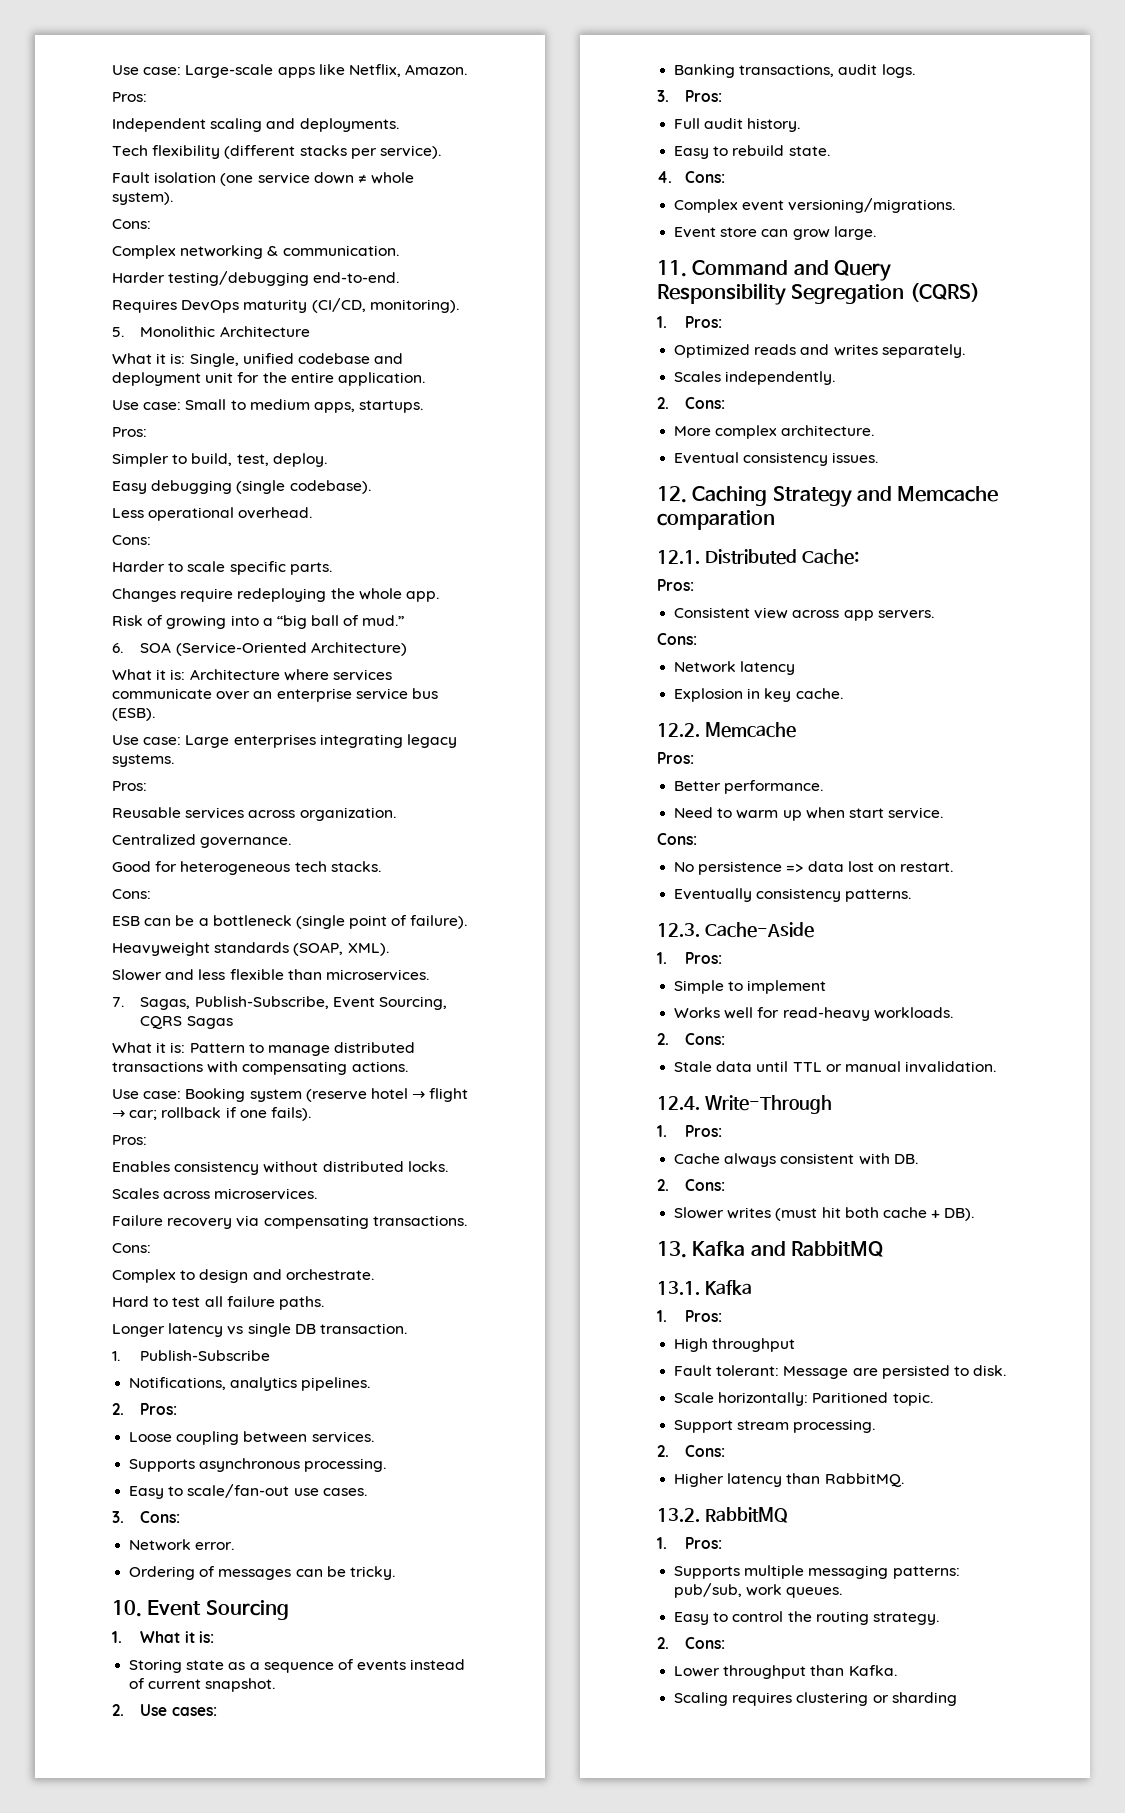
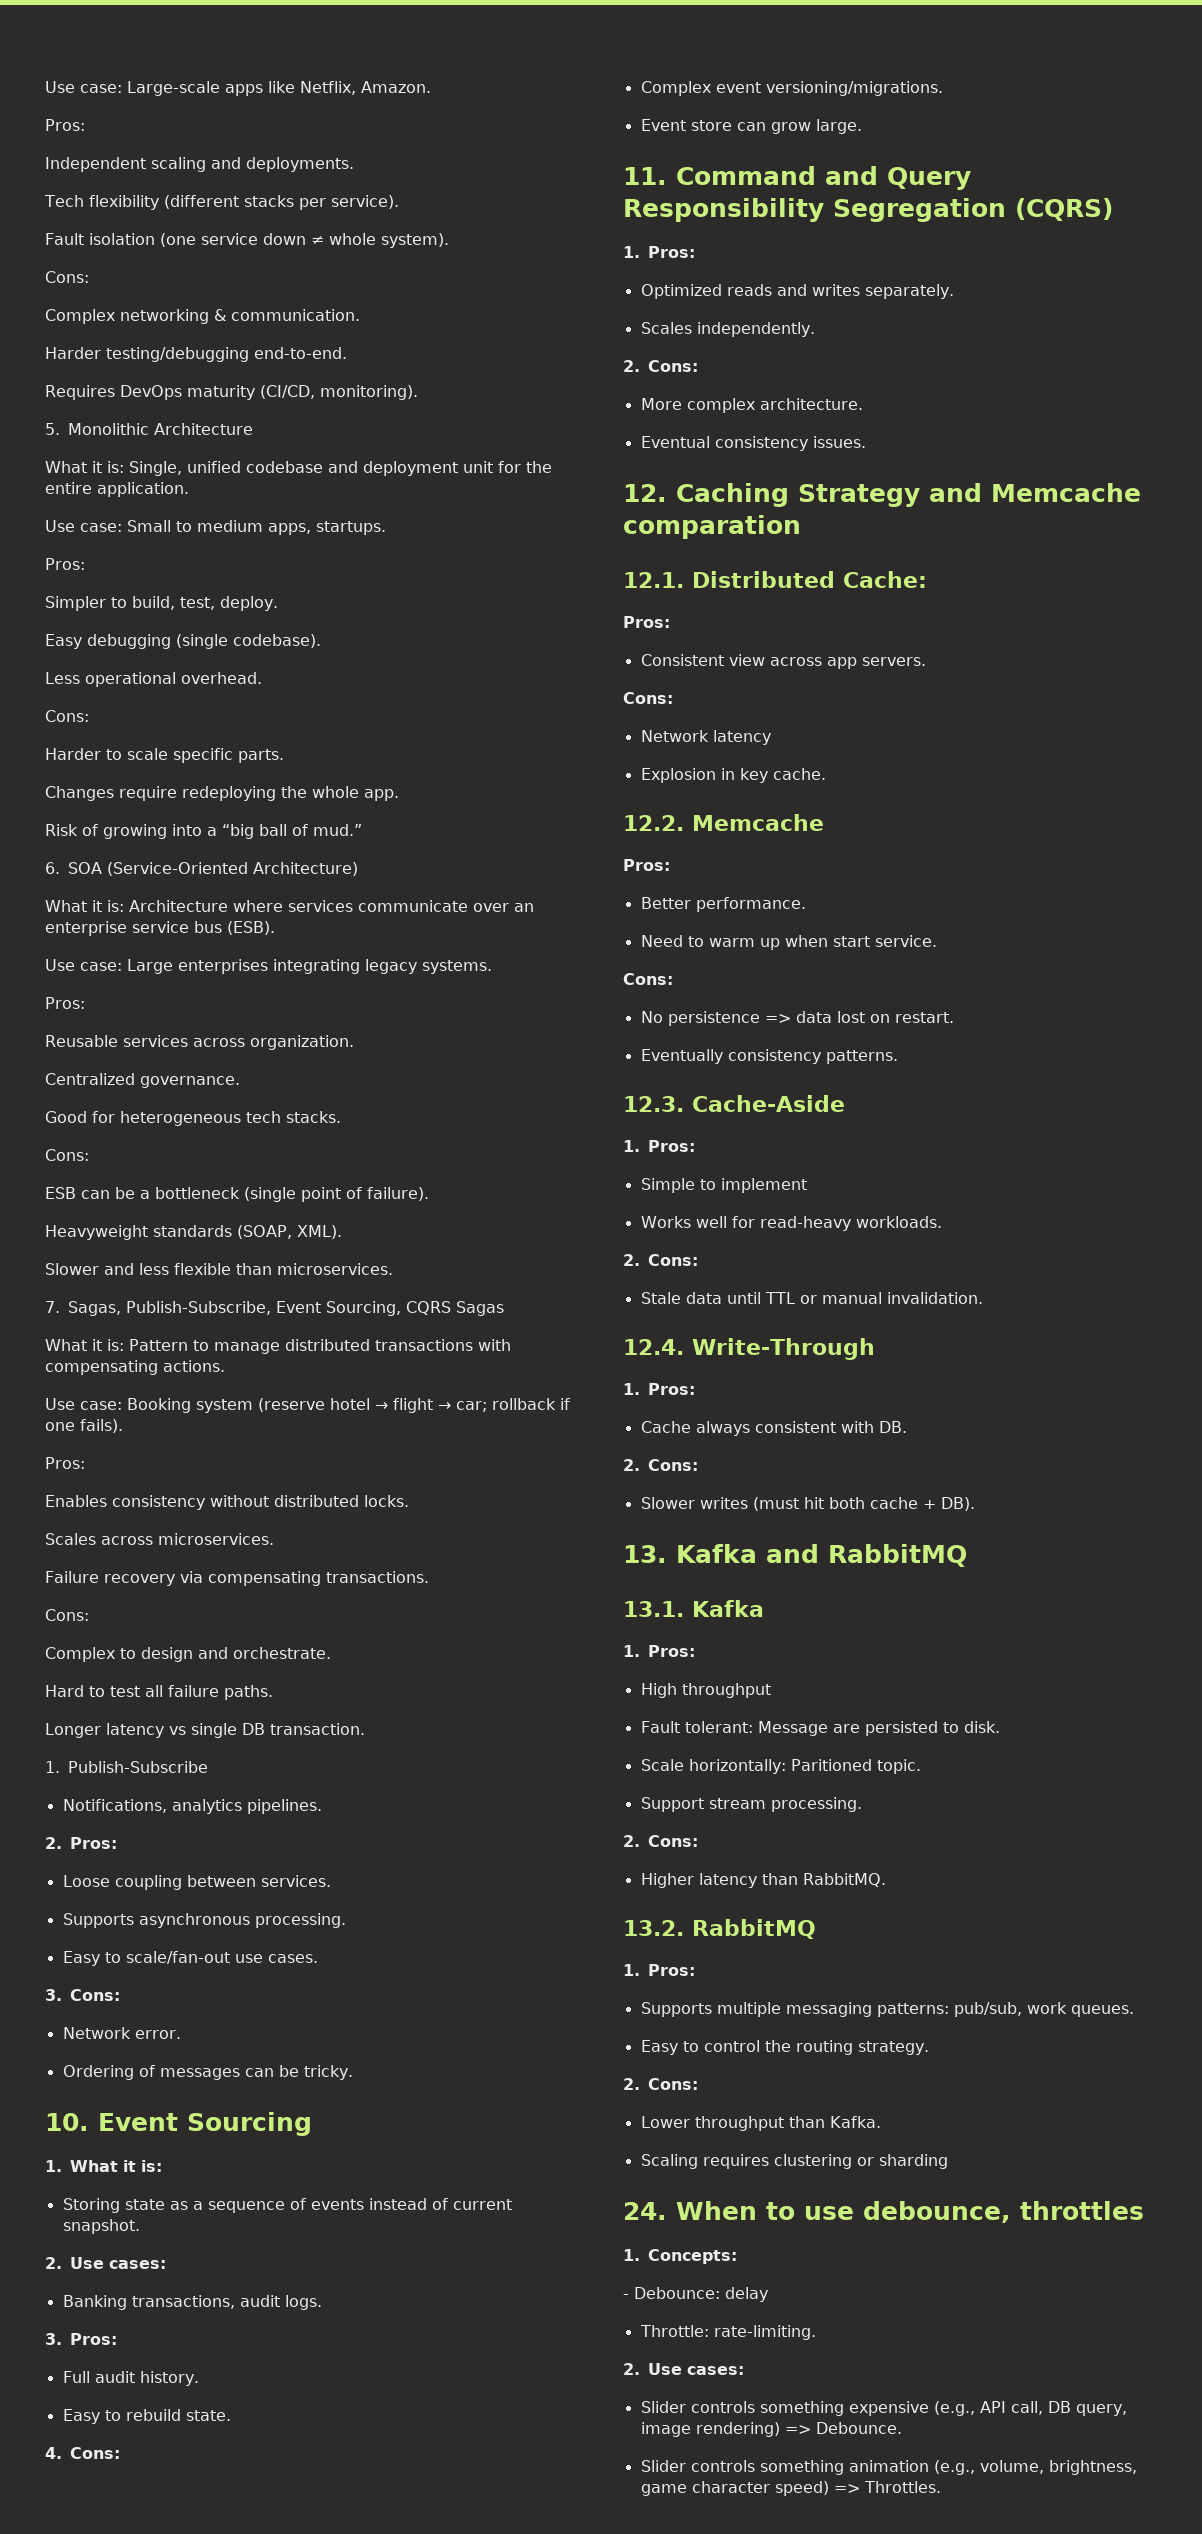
(957, 1699) none -> [623,2201,1144,2223] [623,2249,737,2264] [623,2287,768,2302] [639,2325,816,2340] [623,2363,744,2375] [640,2401,1127,2416] [640,2422,902,2437] [640,2460,1137,2475] [640,2481,941,2496] // 24. When to use debounce, throttles // 1. Concepts: // - Debounce: delay // Throttle: rate-limiting. // 2. Use cases: // Slider controls something expensive (e.g., API call, DB query, image rendering) => Debounce. // Slider controls something animation (e.g., volume, brightness, game character speed) => Throttles.

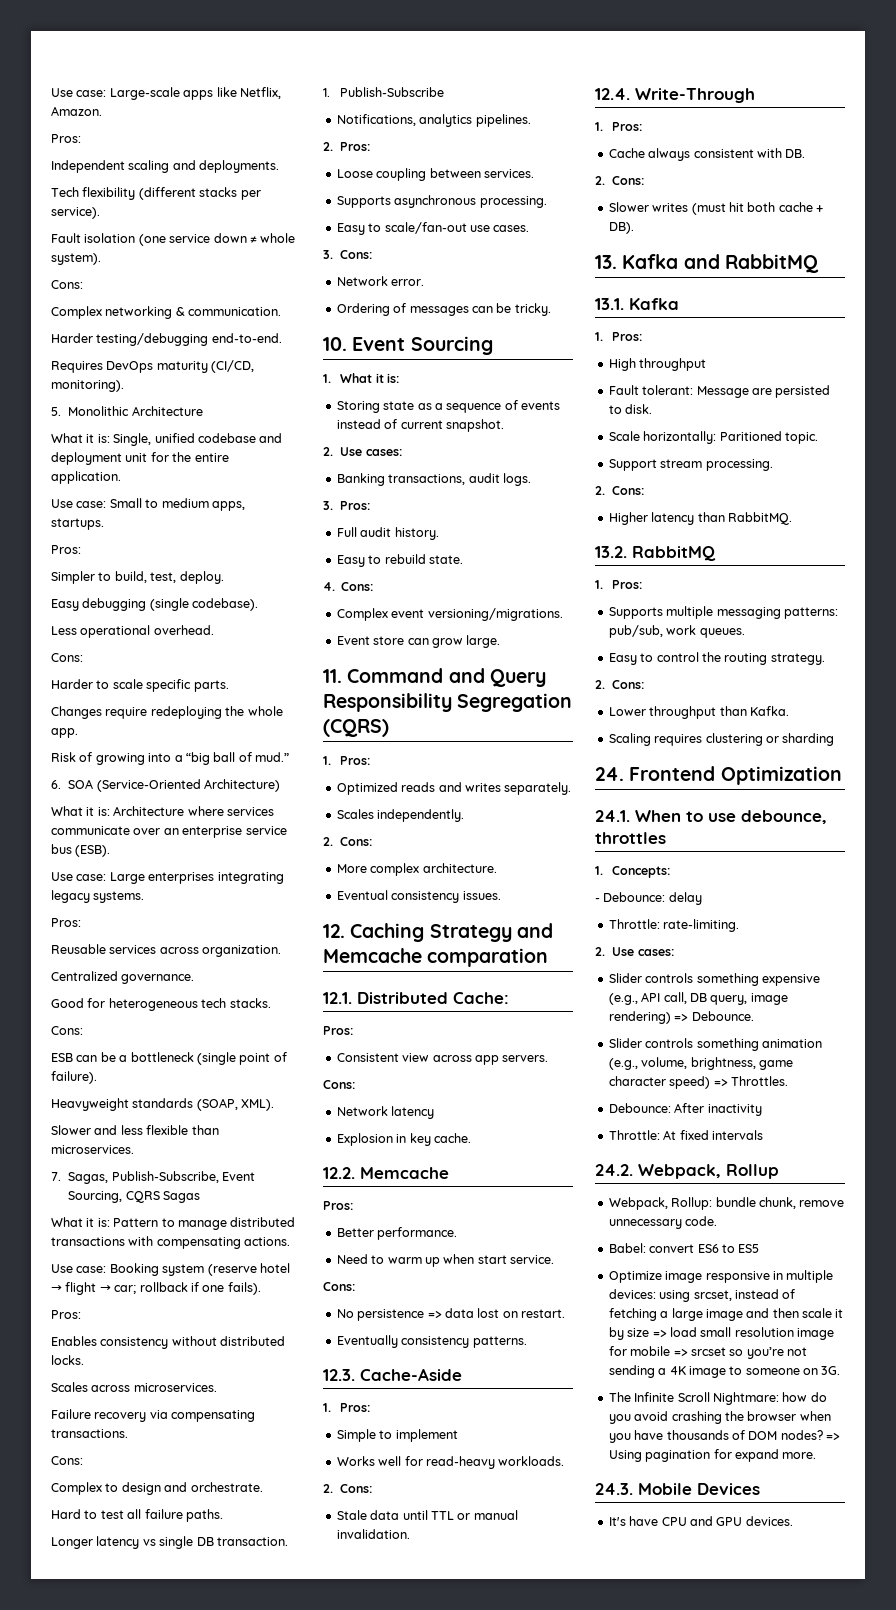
(667, 2211) none -> [629,766,842,785] [595,810,630,822] Frontend Optimization // 24.1.
(941, 2487) none -> [608,1103,762,1116] [608,1130,763,1140] [595,1164,779,1179] [608,1197,845,1210] [608,1216,718,1229] [608,1243,760,1253] [608,1270,834,1283] [608,1289,796,1302] [608,1308,844,1321] [608,1327,834,1340] [608,1346,807,1359] [608,1365,841,1378] [608,1392,827,1405] [608,1411,831,1424] [608,1430,840,1443] [608,1449,817,1462] [595,1483,760,1495] [608,1516,793,1526] // Debounce: After inactivity // Throttle: At fixed intervals // 24.2. Webpack, Rollup // Webpack, Rollup: bundle chunk, remove unnecessary code. // Babel: convert ES6 to ES5 // Optimize image responsive in multiple devices: using srcset, instead of fetching a large image and then scale it by size => load small resolution image for mobile => srcset so you’re not sending a 4K image to someone on 3G. // The Infinite Scroll Nightmare: how do you avoid crashing the browser when you have thousands of DOM nodes? => Using pagination for expand more. // 24.3. Mobile Devices // It's have CPU and GPU devices.

